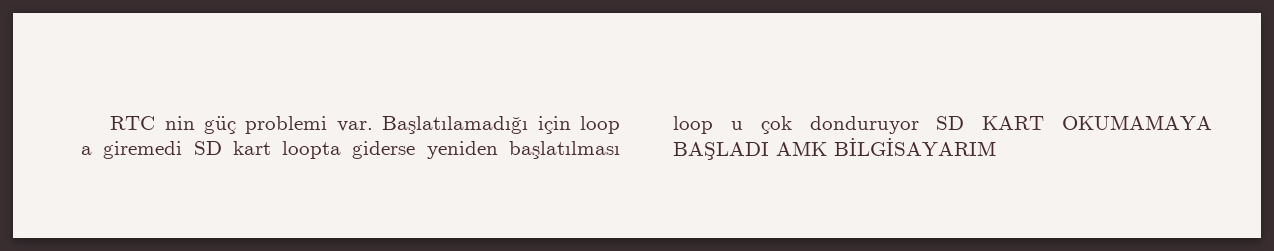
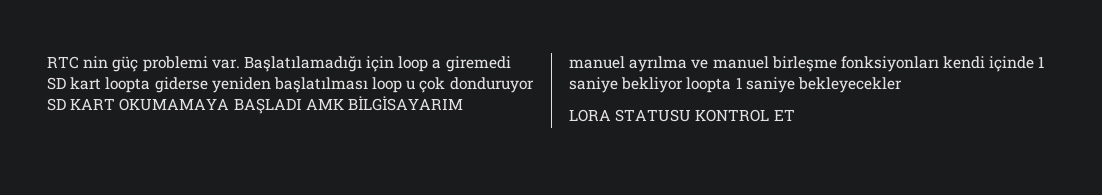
(996, 147) none -> [569,56,1045,72] [569,77,902,93] [569,109,795,122] // manuel ayrılma ve manuel birleşme fonksiyonları kendi içinde 1 saniye bekliyor loopta 1 saniye bekleyecekler // LORA STATUSU KONTROL ET

